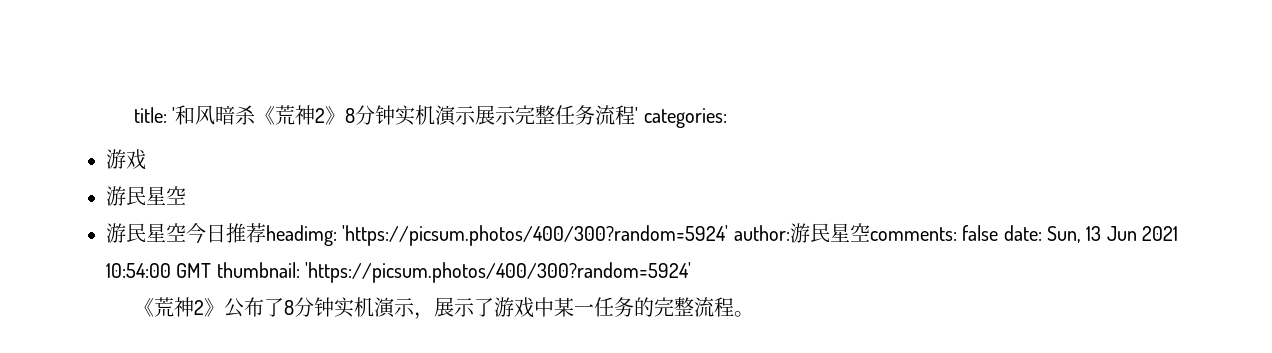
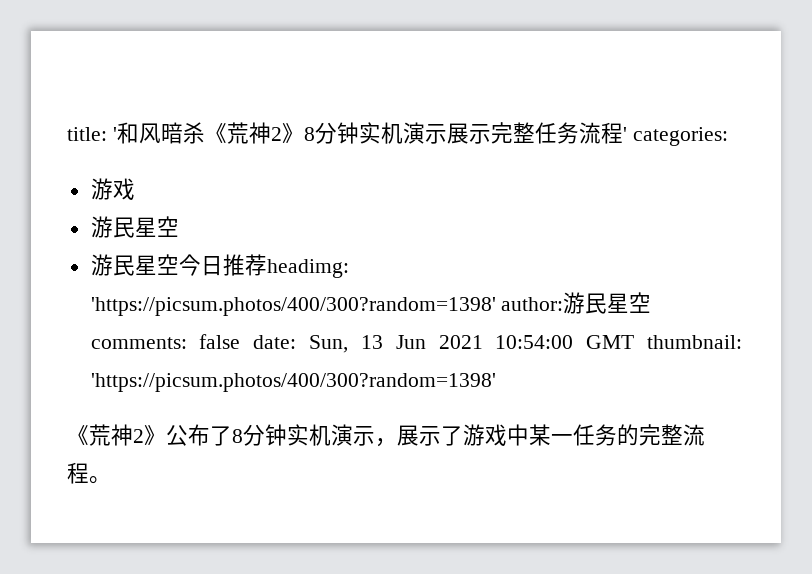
[342,225,729,246] 'https://picsum.photos/400/300?random=5924' -> [90,297,496,316] 'https://picsum.photos/400/300?random=1398'
[305,262,692,283] 'https://picsum.photos/400/300?random=5924' -> [90,373,496,392] 'https://picsum.photos/400/300?random=1398'

